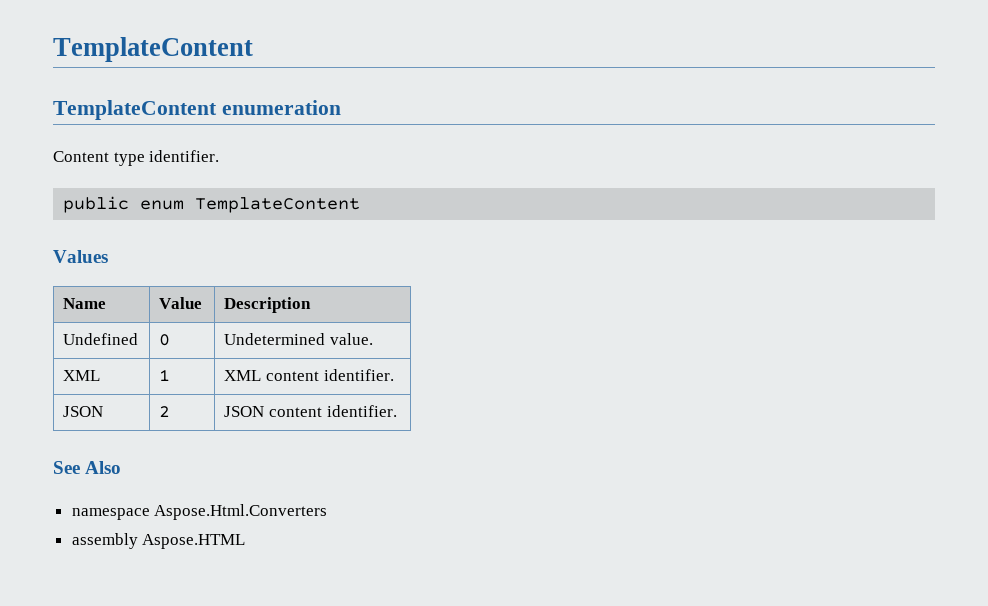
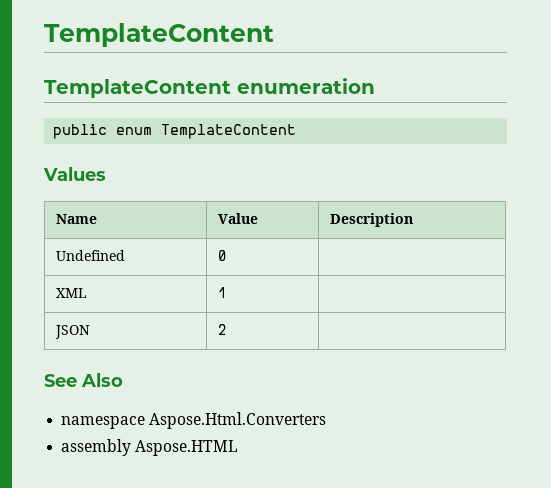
[53,150,220,166] // Content type identifier. -> (375, 86) none
[224,333,373,345] Undetermined value. -> (226, 255) none
[224,369,394,381] XML content identifier. -> (226, 292) none
[224,405,397,417] JSON content identifier. -> (226, 329) none

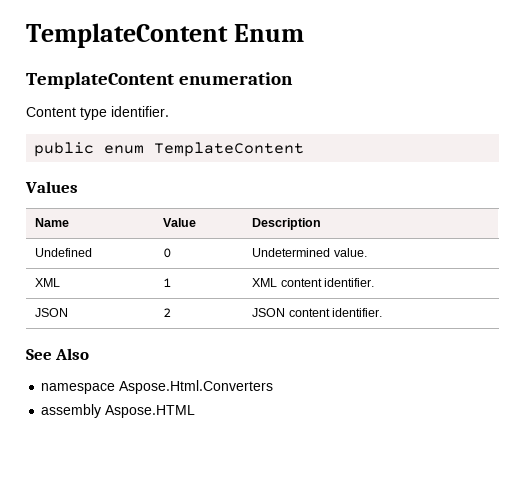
[44,23,274,47] TemplateContent -> [26,23,304,48] TemplateContent Enum
(375, 86) none -> [26,106,169,120] // Content type identifier.
(226, 255) none -> [252,248,367,257] Undetermined value.
(226, 292) none -> [252,278,375,287] XML content identifier.
(226, 329) none -> [252,308,383,317] JSON content identifier.

